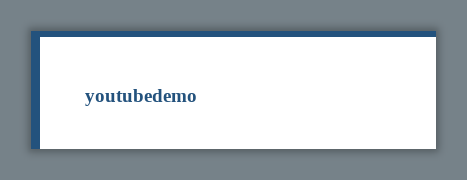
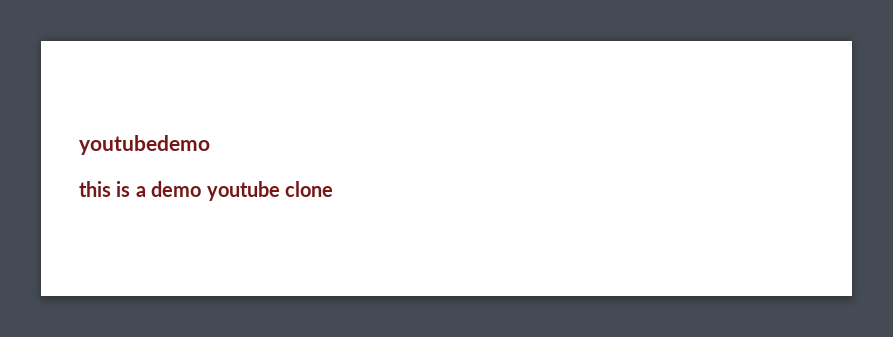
(197, 97) none -> [79,181,333,201] // this is a demo youtube clone

